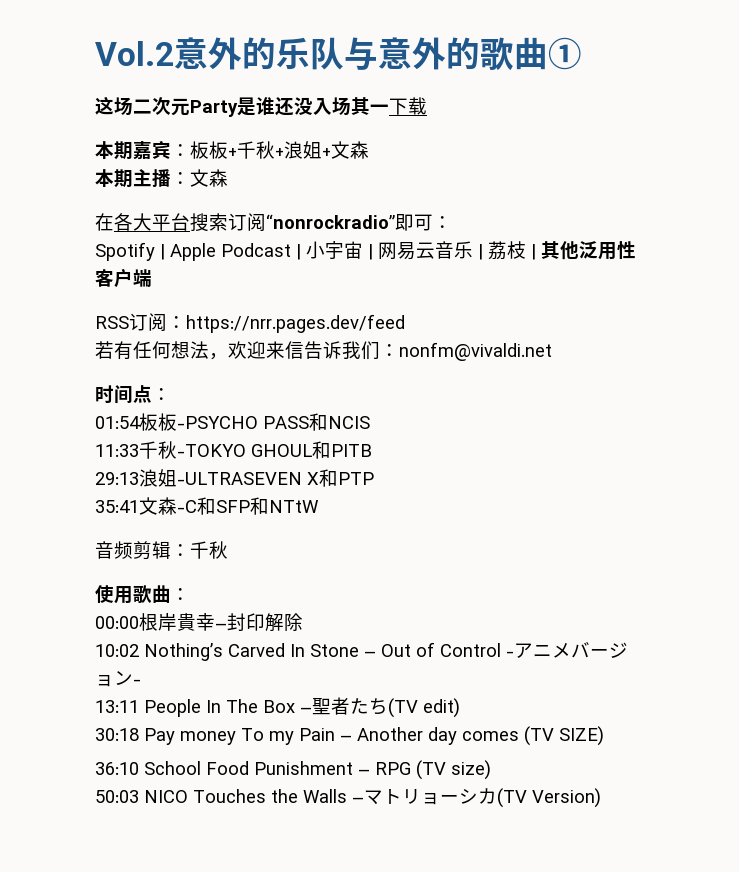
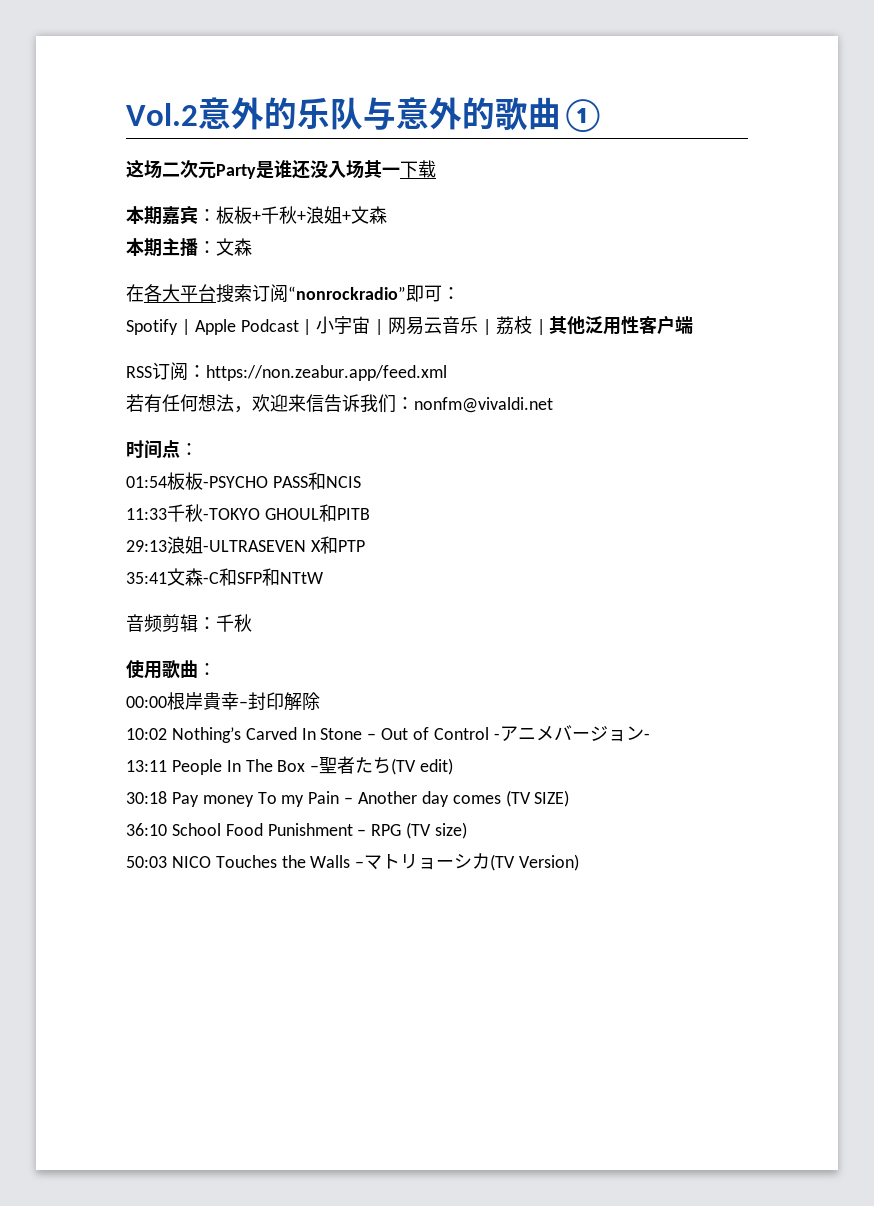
[186,314,405,333] https://nrr.pages.dev/feed -> [206,365,447,381] https://non.zeabur.app/feed.xml

